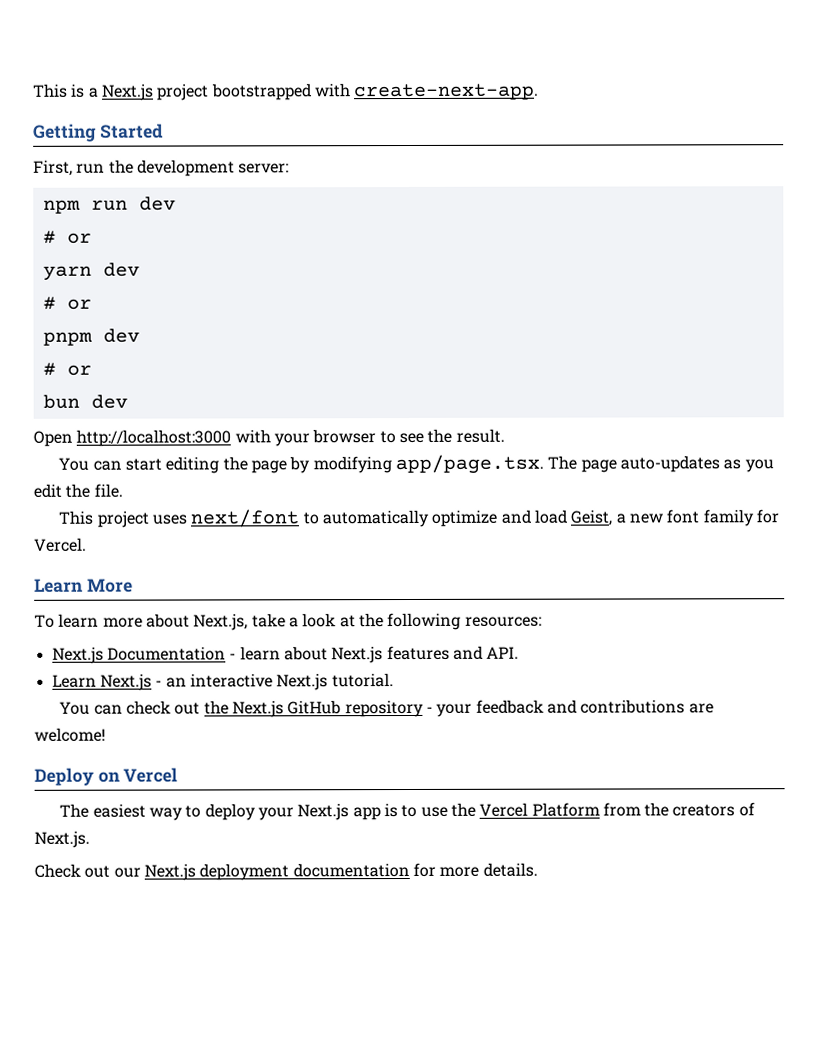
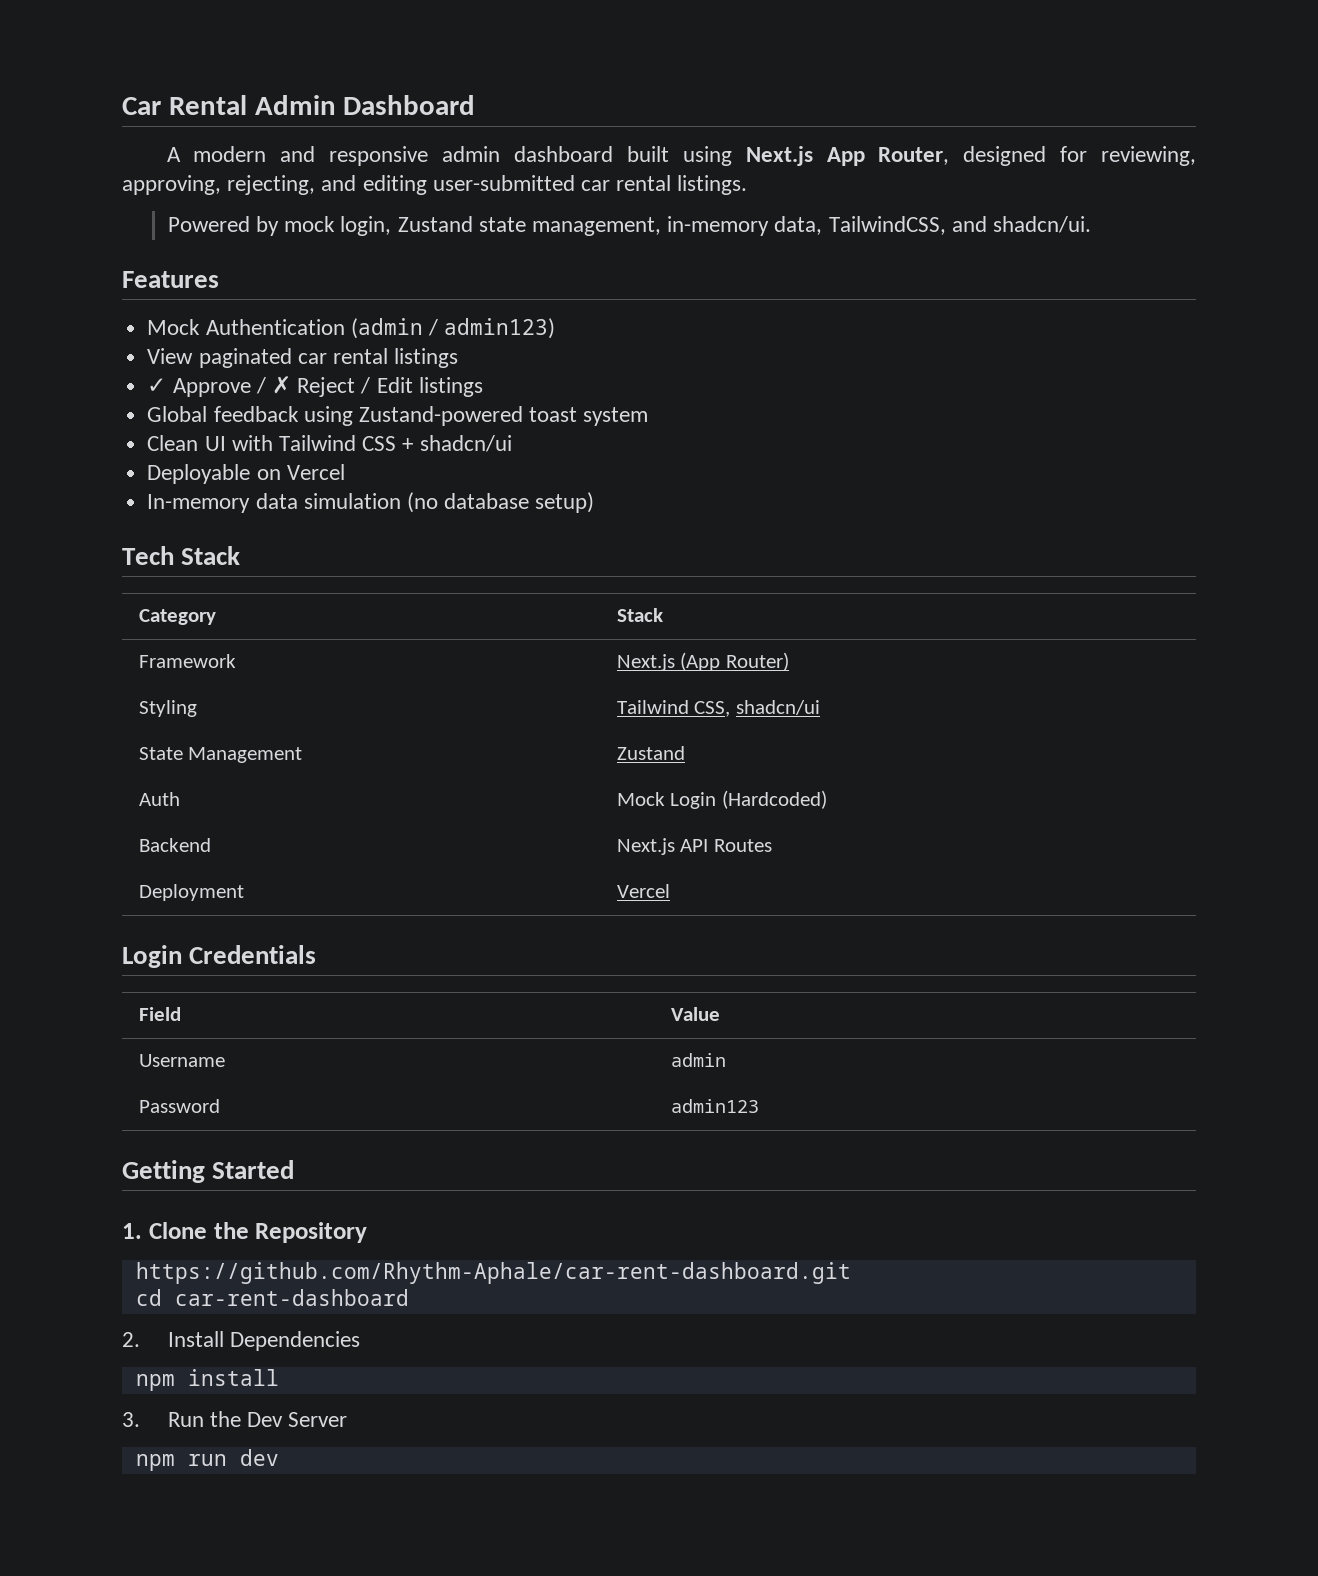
[32,83,540,101] [33,123,164,142] [33,159,290,177] [42,196,176,214] [42,230,92,244] [42,262,140,281] [42,296,92,310] [42,328,140,346] [42,362,92,376] [42,394,128,409] [33,428,505,447] [58,454,774,475] [33,483,123,498] [58,509,779,528] [34,537,87,552] [34,578,133,593] [34,612,542,631] [51,645,520,664] [51,673,394,691] [59,699,714,718] [34,727,106,742] [34,767,179,786] [59,802,755,821] [34,830,90,848] [34,862,538,881] This is a Next.js project bootstrapped with create-next-app. // Getting Started // First, run the development server: // npm run dev // # or // yarn dev // # or // pnpm dev // # or // bun dev // Open http://localhost:3000 with your browser to see the result. // You can start editing the page by modifying app/page.tsx. The page auto-updates as you edit the file. // This project uses next/font to automatically optimize and load Geist, a new font family for Vercel. // Learn More // To learn more about Next.js, take a look at the following resources: // Next.js Documentation - learn about Next.js features and API. // Learn Next.js - an interactive Next.js tutorial. // You can check out the Next.js GitHub repository - your feedback and contributions are welcome! // Deploy on Vercel // The easiest way to deploy your Next.js app is to use the Vercel Platform from the creators of Next.js. // Check out our Next.js deployment documentation for more details. -> [122,95,476,115] [166,146,1196,166] [122,175,748,195] [167,216,1092,236] [122,271,219,288] [147,318,556,339] [147,348,459,368] [147,376,483,397] [147,406,649,426] [147,435,512,452] [147,464,345,484] [147,492,595,513] [122,546,241,565] [138,609,216,625] [616,608,663,622] [138,654,236,668] [616,652,789,671] [138,700,197,717] [616,700,820,717] [138,747,303,763] [616,746,685,760] [138,792,180,806] [616,790,827,809] [138,838,211,852] [616,838,772,855] [138,884,244,901] [616,884,670,898] [122,945,317,968] [138,1007,181,1021] [670,1007,720,1021] [138,1054,225,1067] [670,1053,726,1067] [138,1099,220,1113] [670,1099,759,1113] [122,1160,295,1183] [122,1222,368,1243] [135,1262,851,1284] [135,1289,409,1306] [122,1331,360,1351] [135,1369,279,1391] [122,1411,348,1427] [135,1449,279,1471] Car Rental Admin Dashboard // A modern and responsive admin dashboard built using Next.js App Router, designed for reviewing, approving, rejecting, and editing user-submitted car rental listings. // Powered by mock login, Zustand state management, in-memory data, TailwindCSS, and shadcn/ui. // Features // Mock Authentication (admin / admin123) // View paginated car rental listings // ✓ Approve / ✗ Reject / Edit listings // Global feedback using Zustand-powered toast system // Clean UI with Tailwind CSS + shadcn/ui // Deployable on Vercel // In-memory data simulation (no database setup) // Tech Stack // Category | Stack // Framework | Next.js (App Router) // Styling | Tailwind CSS, shadcn/ui // State Management | Zustand // Auth | Mock Login (Hardcoded) // Backend | Next.js API Routes // Deployment | Vercel // Login Credentials // Field | Value // Username | admin // Password | admin123 // Getting Started // 1. Clone the Repository // https://github.com/Rhythm-Aphale/car-rent-dashboard.git // cd car-rent-dashboard // 2. Install Dependencies // npm install // 3. Run the Dev Server // npm run dev

